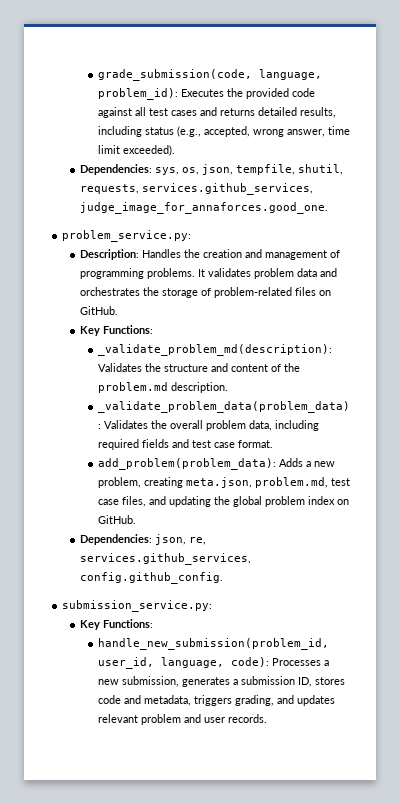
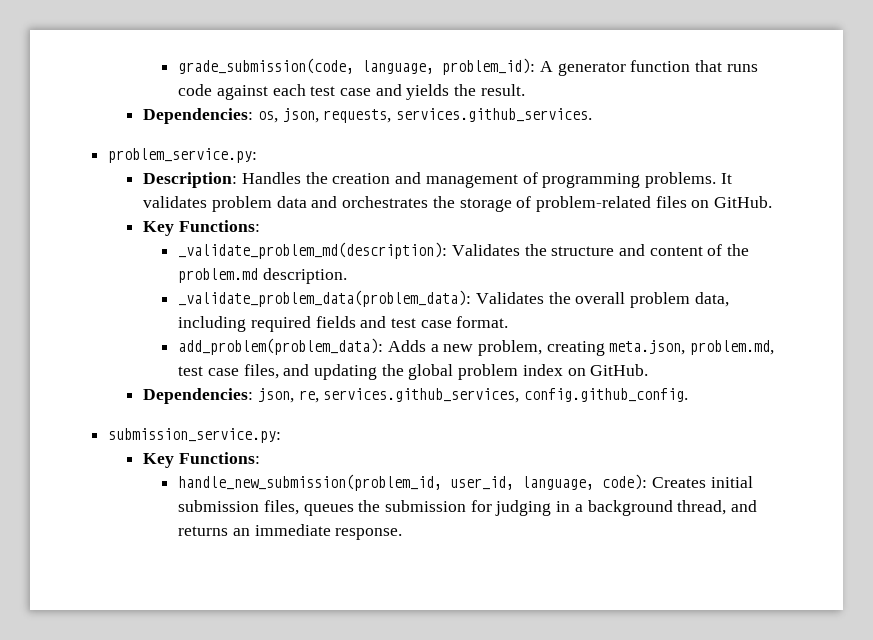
[180,88,315,99] [97,107,336,118] [97,126,350,137] [97,145,175,156] [79,164,179,175] Executes the provided code against all test cases and returns detailed results, including status (e.g., accepted, wrong answer, time limit exceeded). // Dependencies: sys, -> [539,60,758,76] [178,84,525,100] [143,108,254,124] A generator function that runs code against each test case and yields the result. // Dependencies:
[235,164,343,175] [79,183,313,195] [79,202,328,214] tempfile, shutil, requests, services.github_services, judge_image_for_annaforces.good_one. -> [323,108,593,123] requests, services.github_services.
[271,658,329,666] [97,676,345,687] [97,695,335,706] [97,714,267,725] Processes a new submission, generates a submission ID, stores code and metadata, triggers grading, and updates relevant problem and user records. -> [651,476,753,488] [178,500,758,516] [178,524,403,540] Creates initial submission files, queues the submission for judging in a background thread, and returns an immediate response.

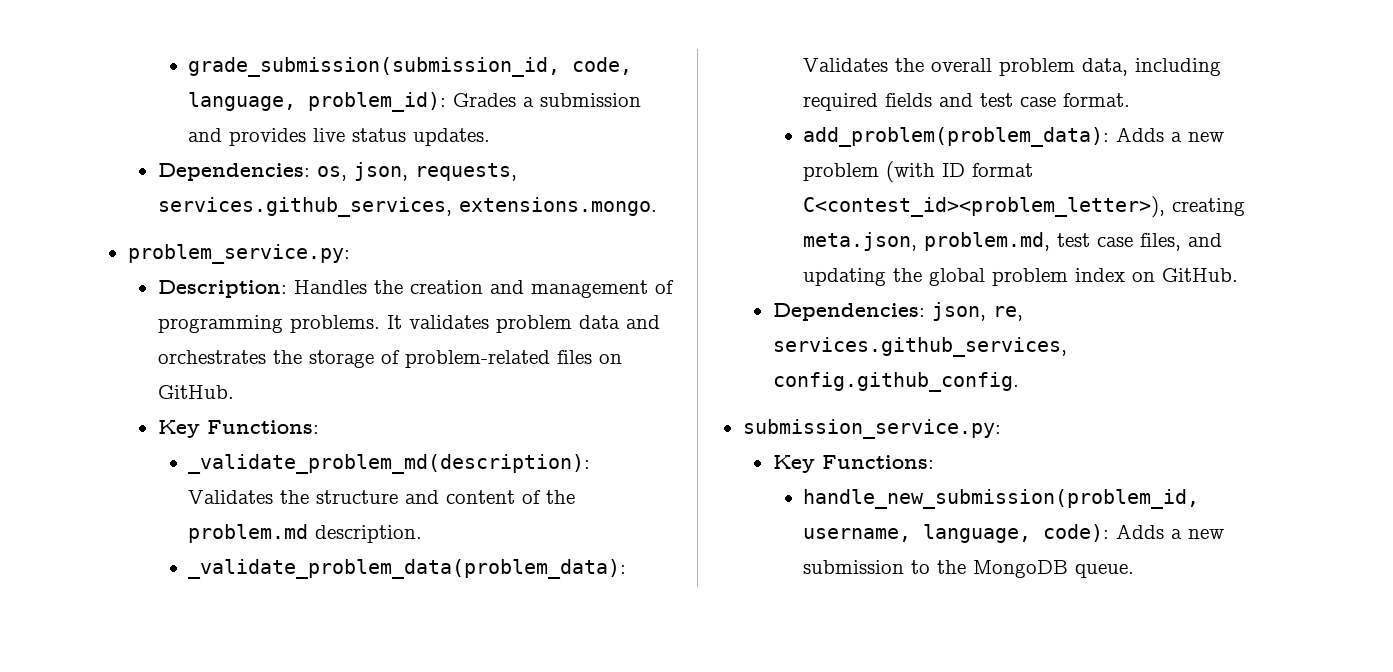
[178,58,758,76] [178,84,525,100] grade_submission(code, language, problem_id): A generator function that runs code against each test case and yields the result. -> [188,57,633,77] [188,92,642,112] [188,128,491,146] grade_submission(submission_id, code, language, problem_id): Grades a submission and provides live status updates.
[396,108,593,122] services.github_services. -> [157,197,657,217] services.github_services, extensions.mongo.
[478,340,543,356] problem, -> [803,161,1034,183] [803,196,1166,218] problem (with ID format C<contest_id><problem_letter>),
[450,476,515,490] user_id, -> [803,528,912,542] username,
[651,476,753,488] [178,500,758,516] [178,524,403,540] Creates initial submission files, queues the submission for judging in a background thread, and returns an immediate response. -> [1116,524,1225,539] [803,560,1135,578] Adds a new submission to the MongoDB queue.

